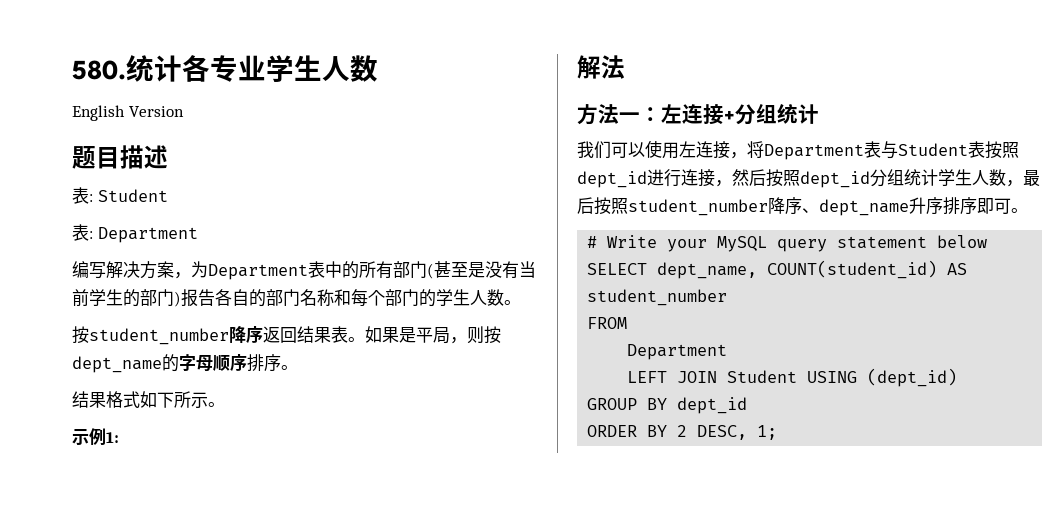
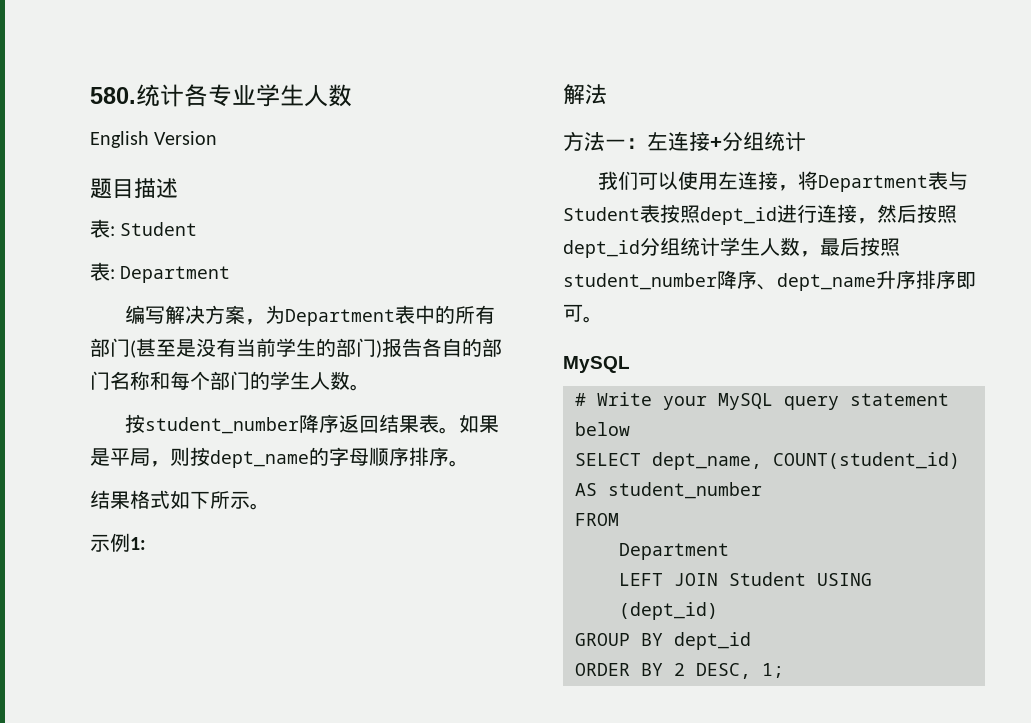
(1028, 210) none -> [563,356,630,373] // MySQL

